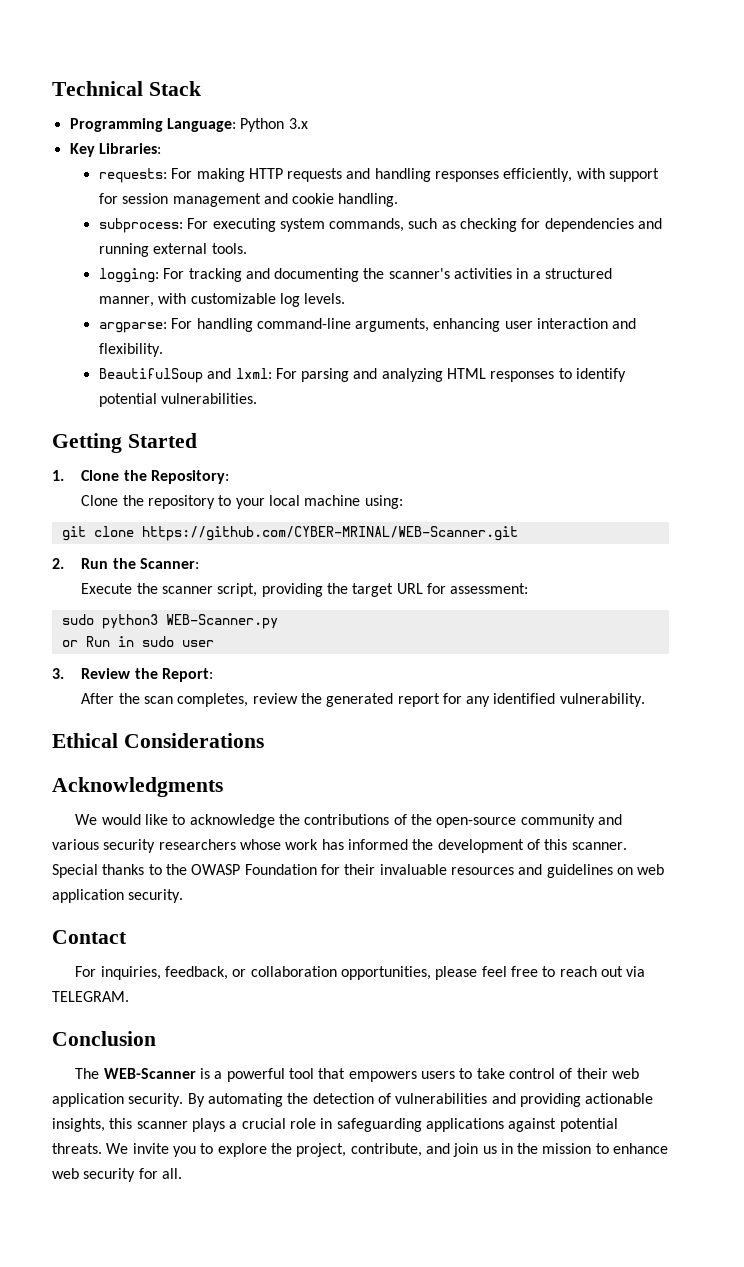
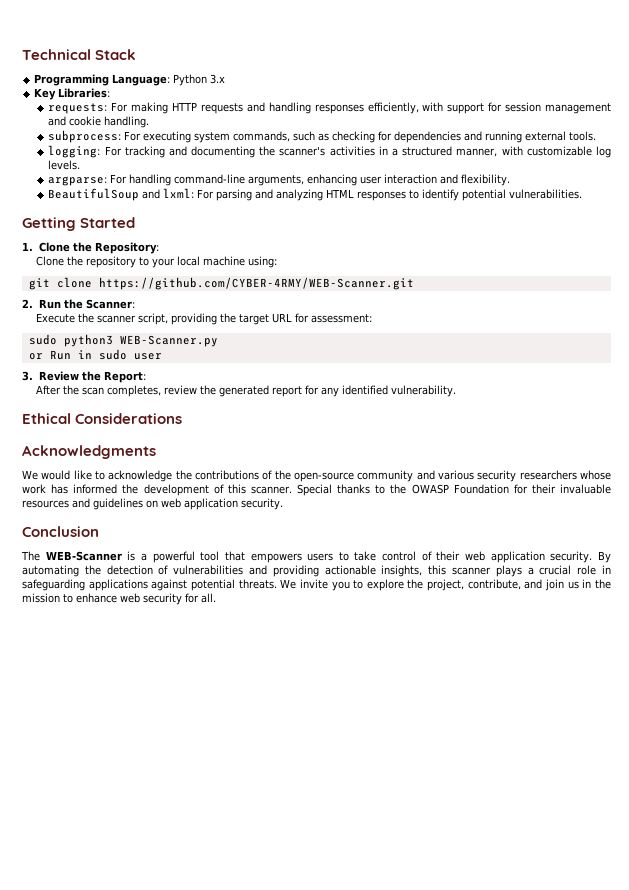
[141,526,518,541] https://github.com/CYBER-MRINAL/WEB-Scanner.git -> [98,277,414,290] https://github.com/CYBER-4RMY/WEB-Scanner.git
[52,930,127,944] [75,966,646,980] [52,991,129,1002] // Contact // For inquiries, feedback, or collaboration opportunities, please feel free to reach out via TELEGRAM. -> (283, 504) none

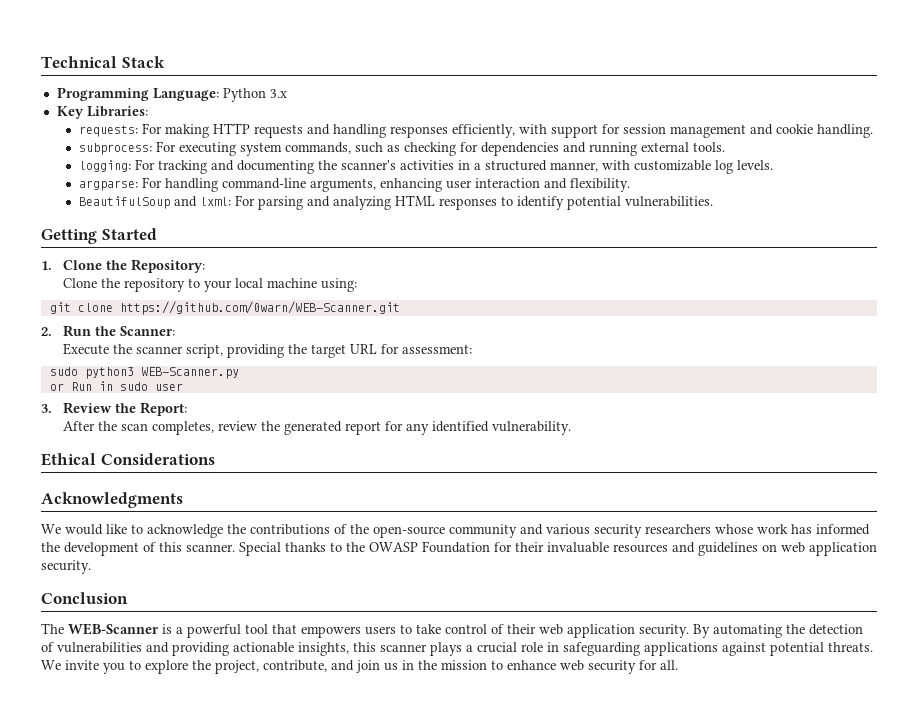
[98,277,414,290] https://github.com/CYBER-4RMY/WEB-Scanner.git -> [119,301,400,315] https://github.com/0warn/WEB-Scanner.git

